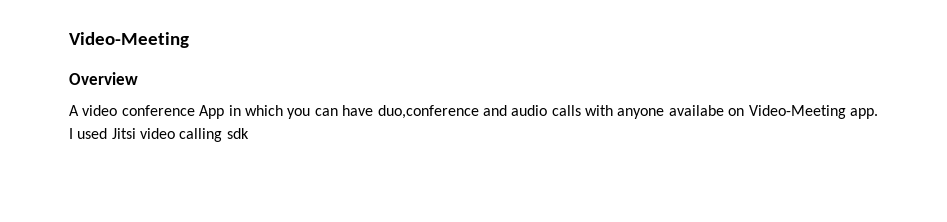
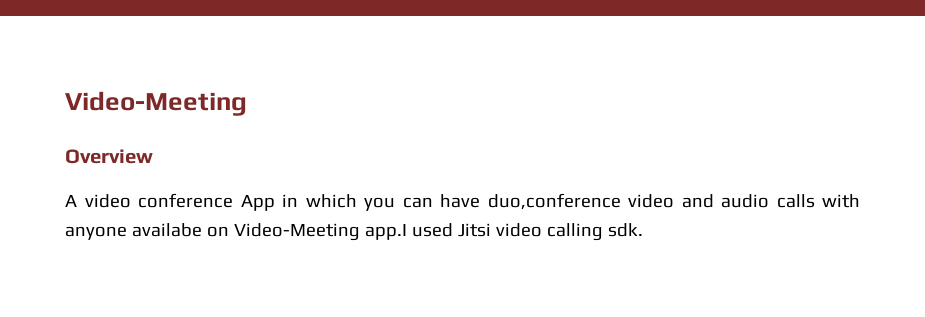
(479, 112) none -> [628,194,674,208] video
[850,108,879,119] [69,128,73,139] app. I -> [364,224,407,240] app.I
[226,128,249,139] sdk -> [607,223,643,237] sdk.

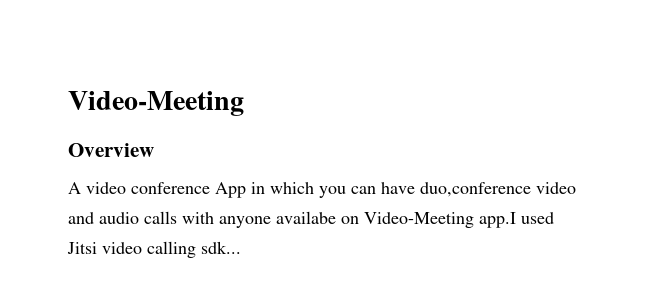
[607,223,643,237] sdk. -> [201,241,241,254] sdk...

